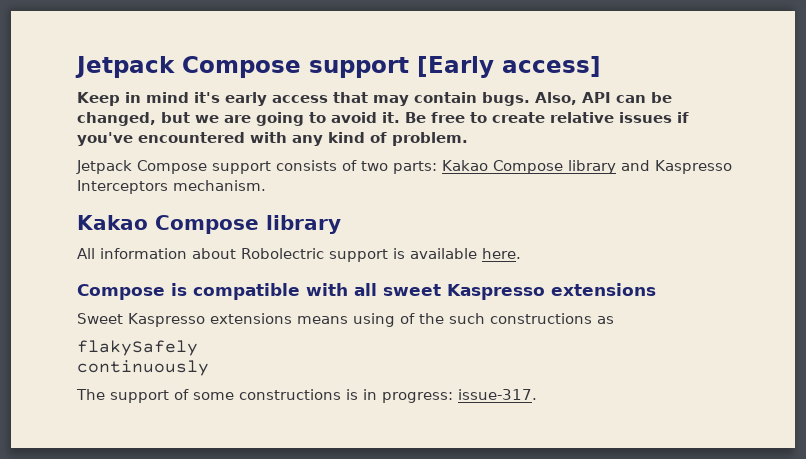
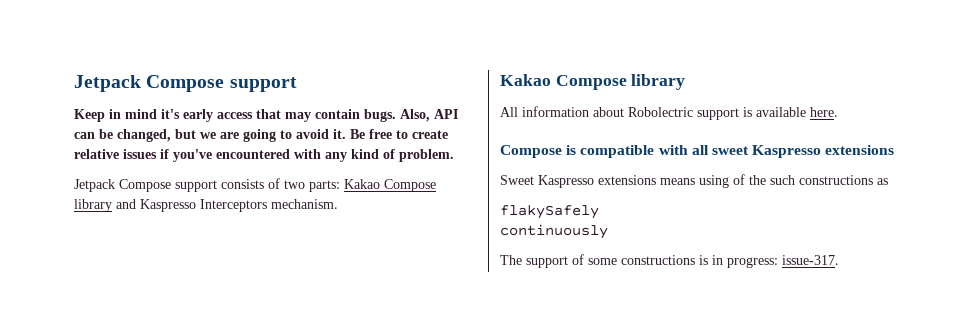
[75,56,601,78] Jetpack Compose support [Early access] -> [74,75,297,92] Jetpack Compose support

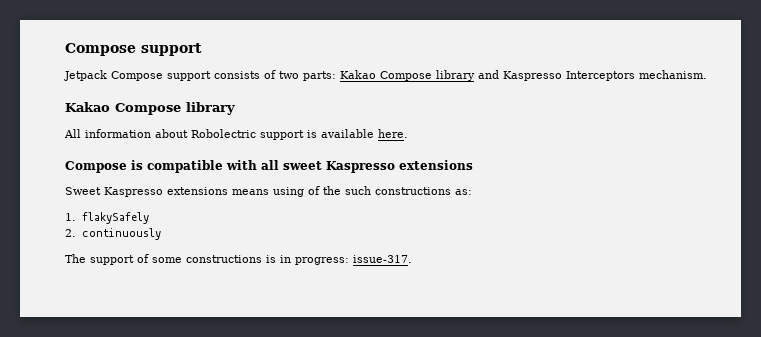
[74,75,297,92] [74,109,458,122] [74,129,448,142] [74,149,454,162] Jetpack Compose support // Keep in mind it's early access that may contain bugs. Also, API can be changed, but we are going to avoid it. Be free to create relative issues if you've encountered with any kind of problem. -> [65,43,202,56] Compose support
[877,178,888,185] as // -> [455,189,472,195] [65,213,76,221] as: // 1.
(599, 212) none -> [65,229,76,237] 2.

